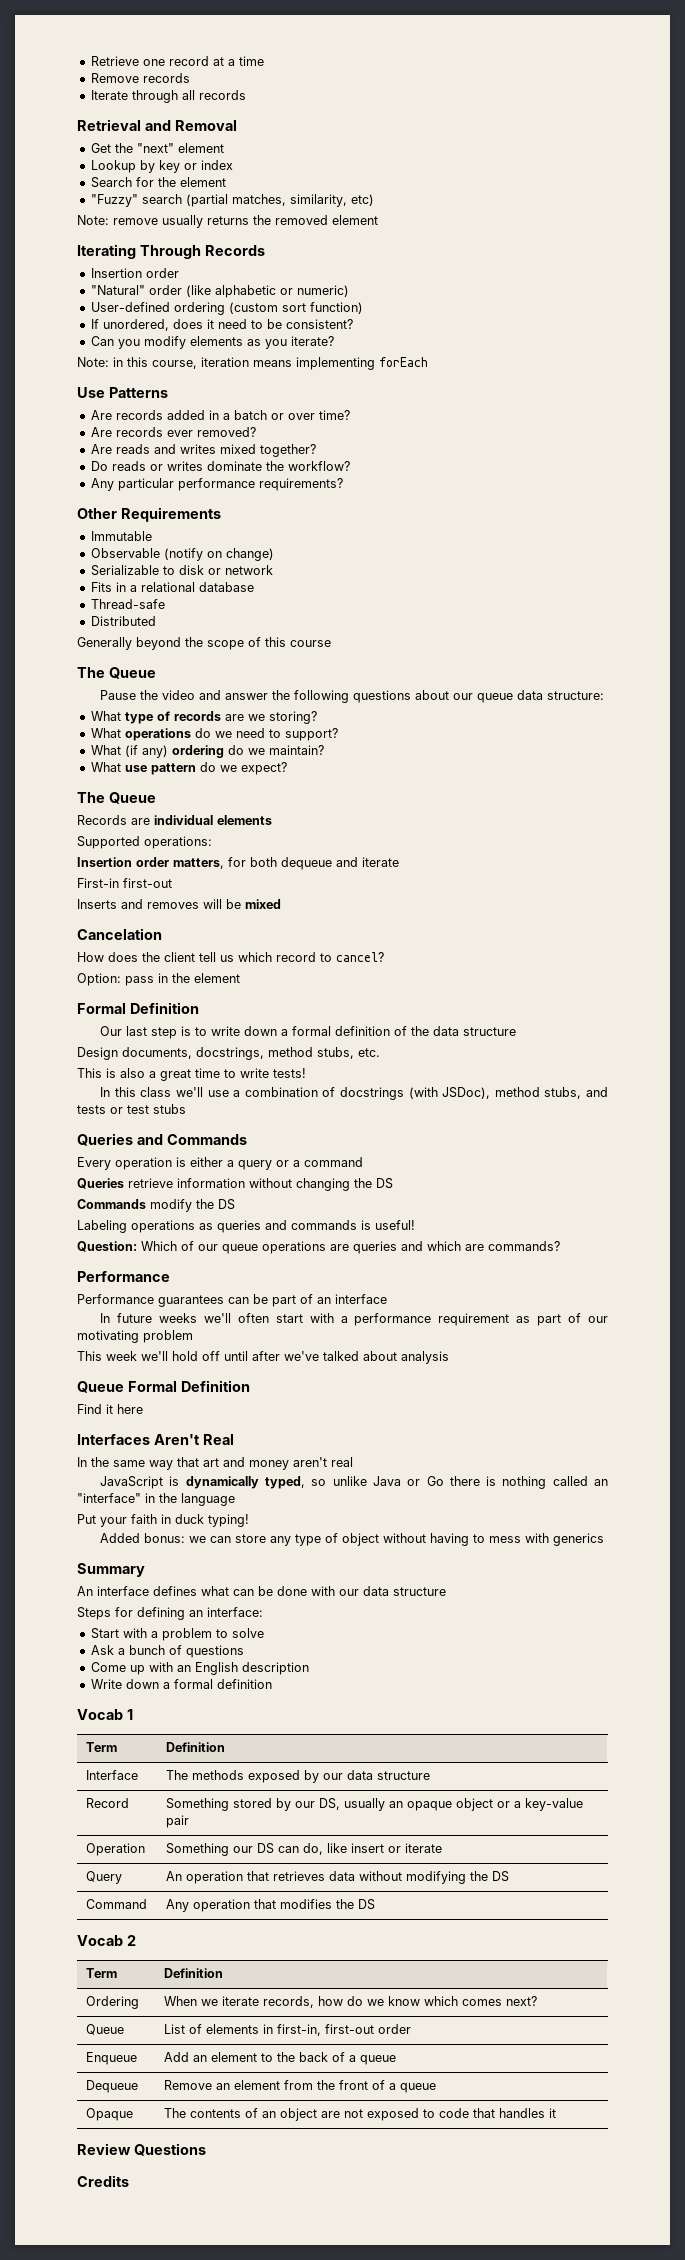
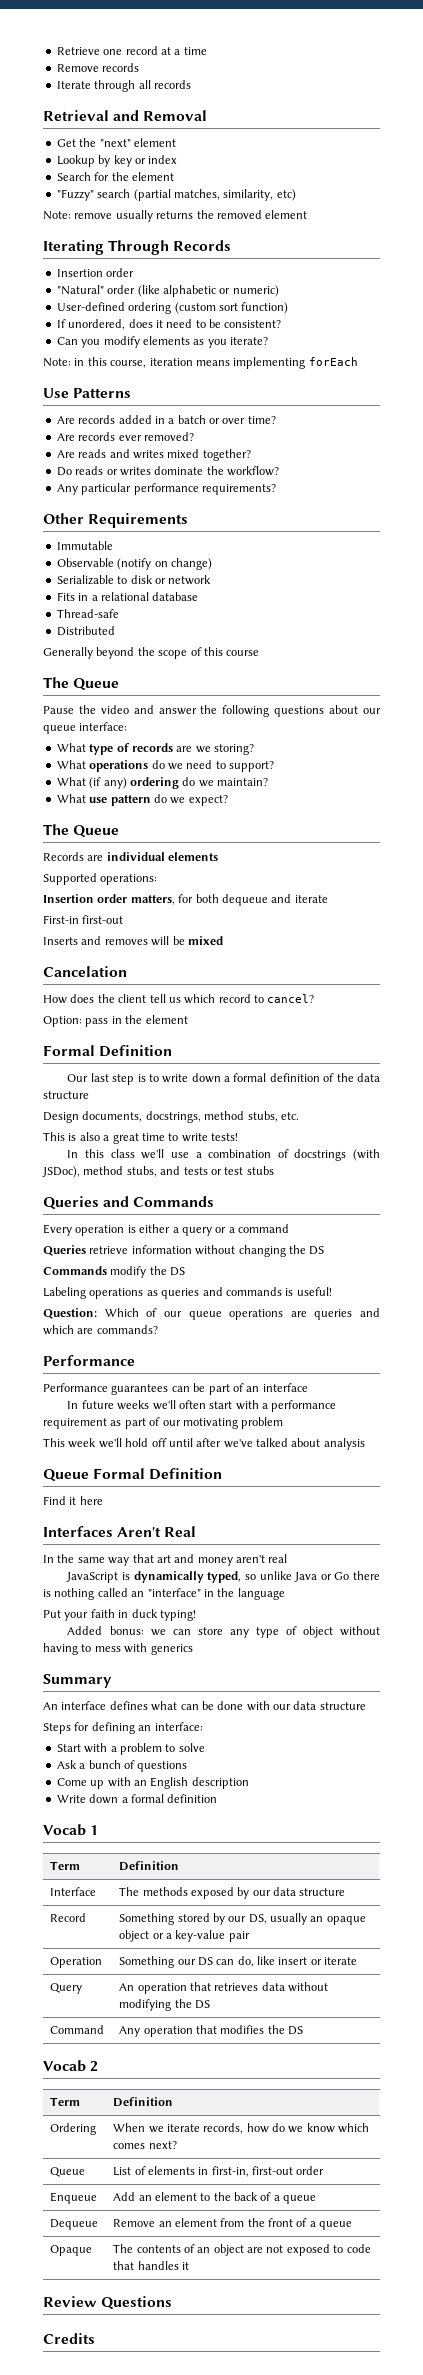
[517,690,605,700] data structure: -> [79,722,128,731] interface:

